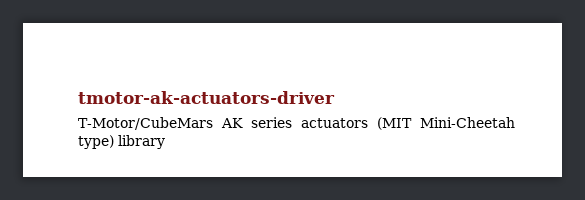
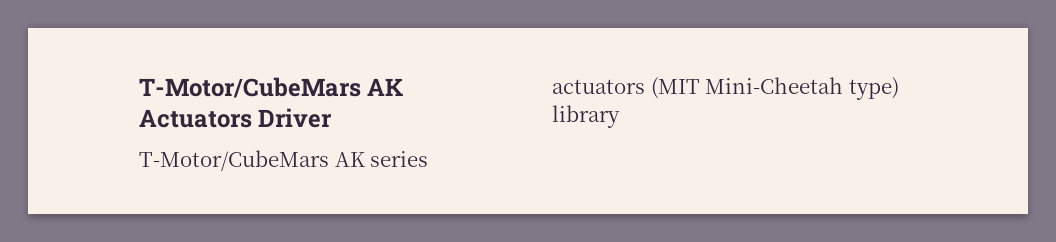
[78,91,335,104] tmotor-ak-actuators-driver -> [139,77,404,98] [139,108,333,128] T-Motor/CubeMars AK Actuators Driver

